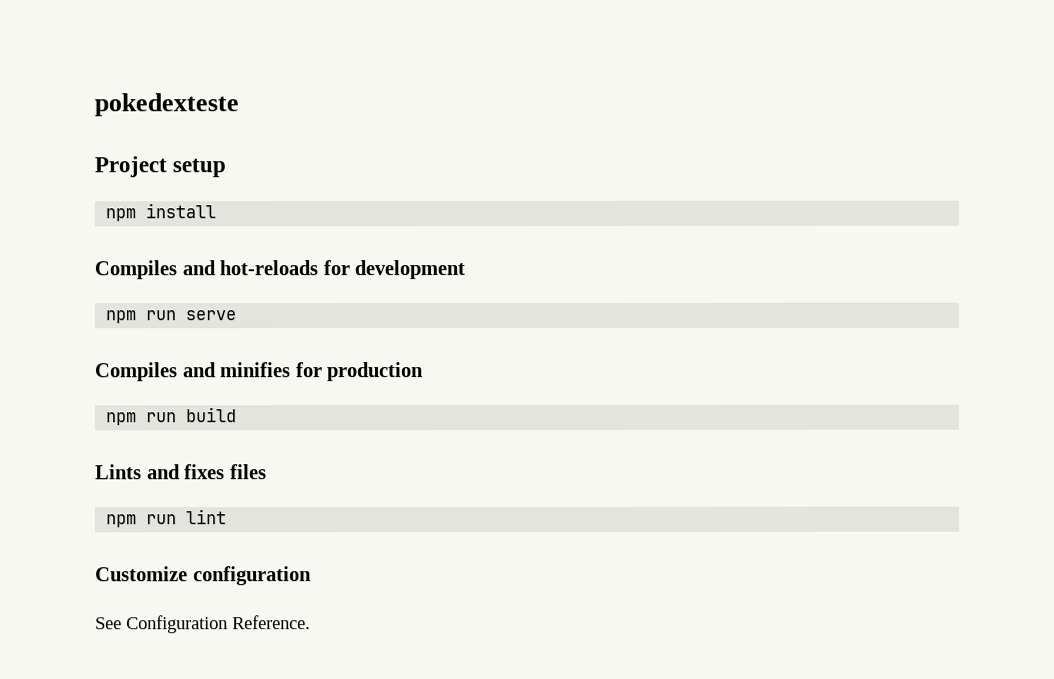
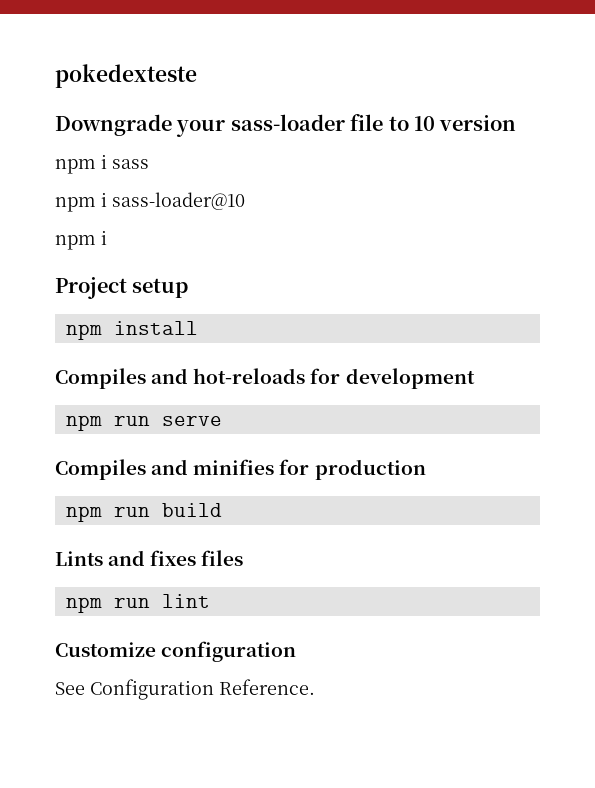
(239, 105) none -> [55,114,517,137] [55,154,149,174] [55,192,245,212] [55,230,107,250] // Downgrade your sass-loader file to 10 version // npm i sass // npm i sass-loader@10 // npm i

